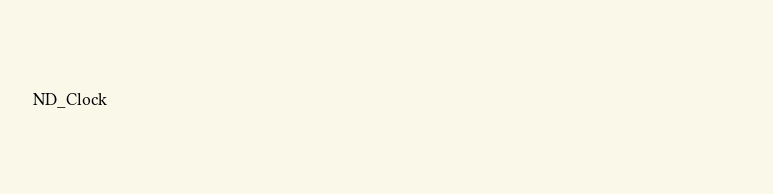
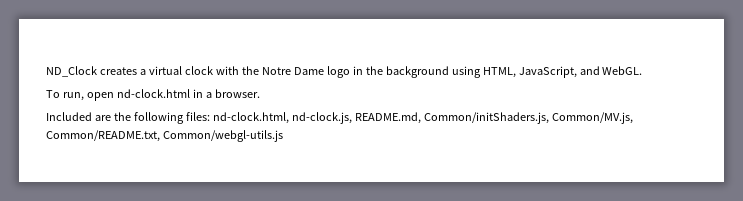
(107, 100) none -> [99,66,643,78] [46,89,260,101] [46,112,633,124] [46,130,283,142] creates a virtual clock with the Notre Dame logo in the background using HTML, JavaScript, and WebGL. // To run, open nd-clock.html in a browser. // Included are the following files: nd-clock.html, nd-clock.js, README.md, Common/initShaders.js, Common/MV.js, Common/README.txt, Common/webgl-utils.js

